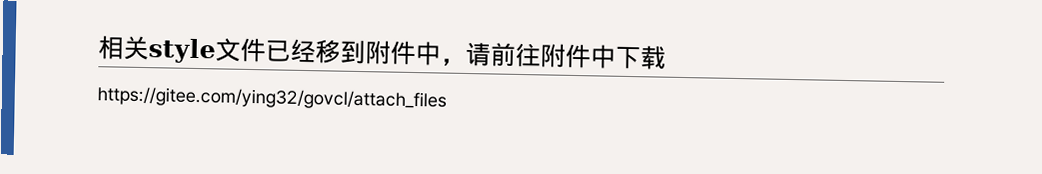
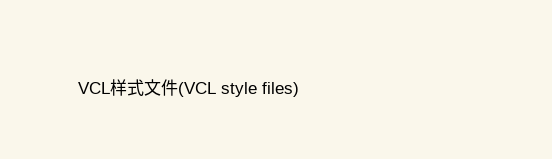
[98,35,666,70] [97,86,447,111] 相关style文件已经移到附件中，请前往附件中下载 // https://gitee.com/ying32/govcl/attach_files -> [78,79,299,97] VCL样式文件(VCL style files)

